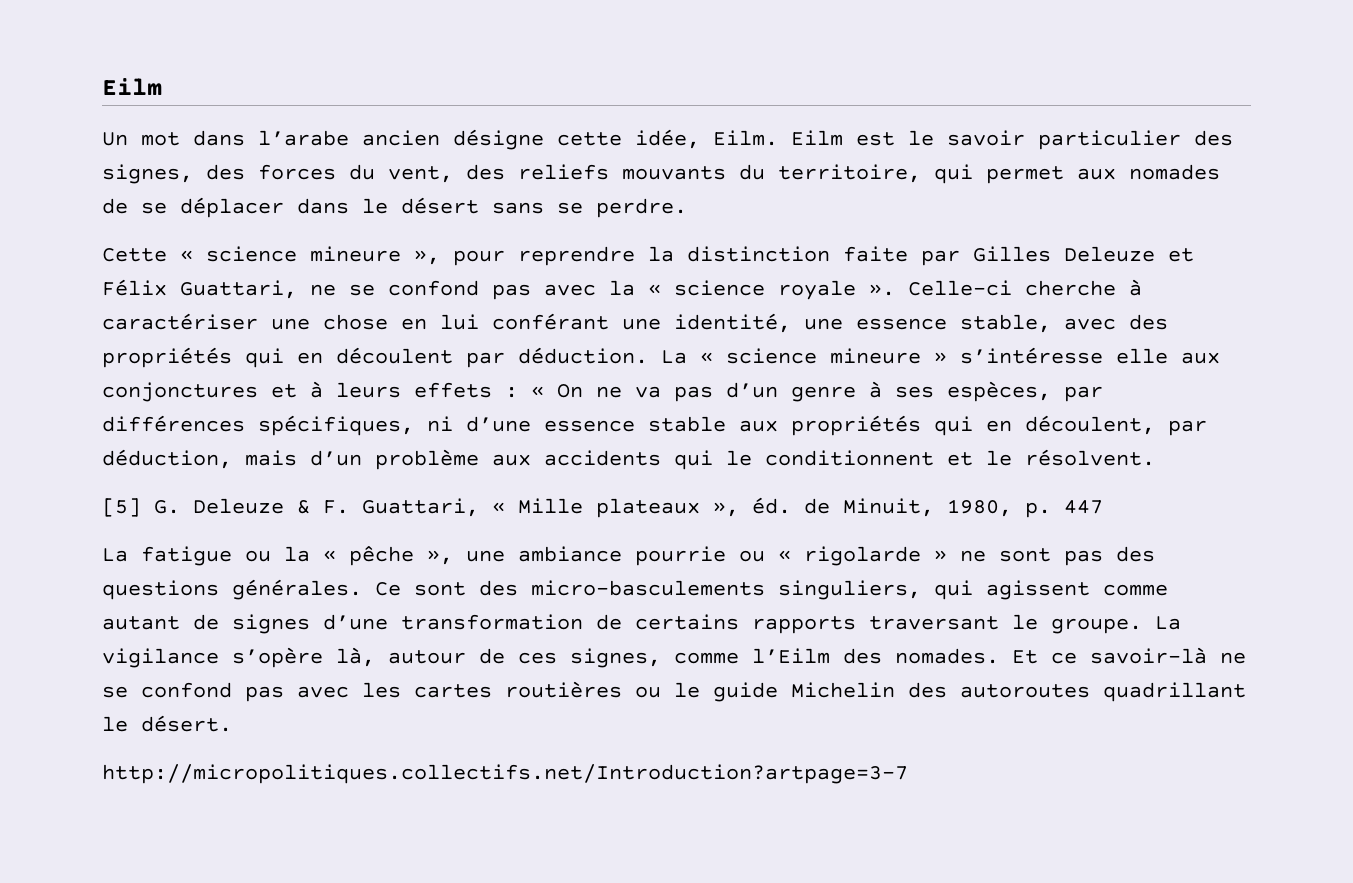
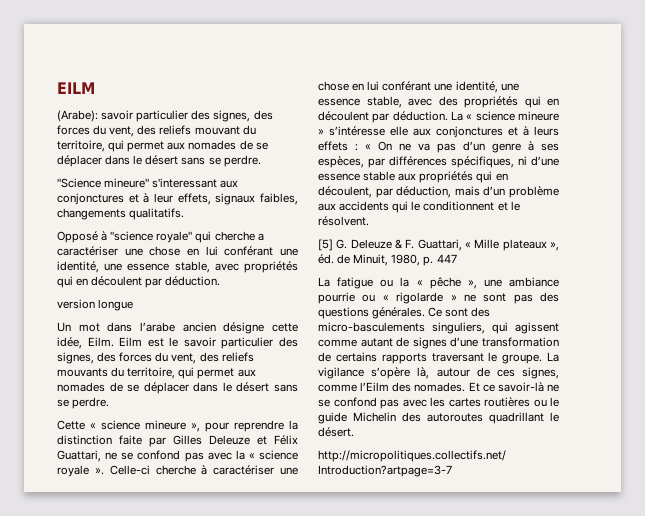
[102,78,162,95] Eilm -> [57,82,95,94] [57,110,273,122] [57,125,256,137] [57,140,268,152] [57,155,261,167] [57,178,239,188] [57,193,298,205] [57,208,185,220] [57,231,264,243] [57,246,298,256] [57,261,298,273] [57,276,221,288] [57,299,134,311] EILM // (Arabe): savoir particulier des signes, des forces du vent, des reliefs mouvant du territoire, qui permet aux nomades de se déplacer dans le désert sans se perdre. // "Science mineure" s'interessant aux conjonctures et à leur effets, signaux faibles, changements qualitatifs. // Opposé à "science royale" qui cherche a caractériser une chose en lui conférant une identité, une essence stable, avec propriétés qui en découlent par déduction. // version longue

